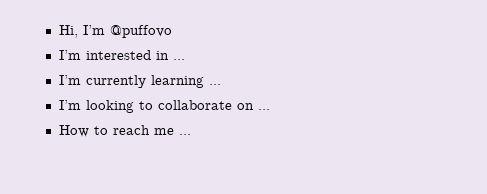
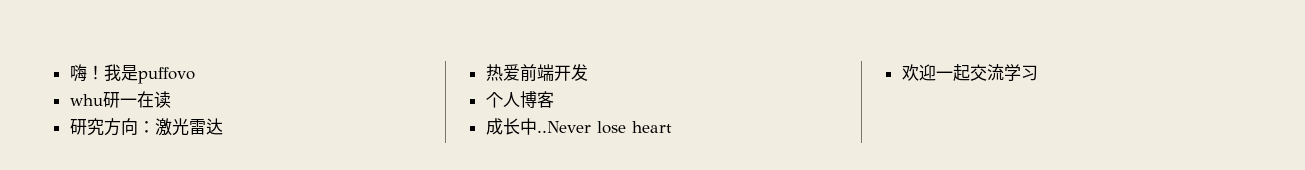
[58,25,172,38] [58,50,185,60] [58,75,221,88] [58,100,270,113] [58,125,191,137] Hi, I’m @puffovo // I’m interested in ... // I’m currently learning ... // I’m looking to collaborate on ... // How to reach me ... -> [69,64,195,84] [69,91,171,108] [69,118,223,136] [485,64,588,82] [485,91,554,108] [485,118,672,135] [901,64,1038,81] 嗨！我是puffovo // whu研一在读 // 研究方向：激光雷达 // 热爱前端开发 // 个人博客 // 成长中..Never lose heart // 欢迎一起交流学习

